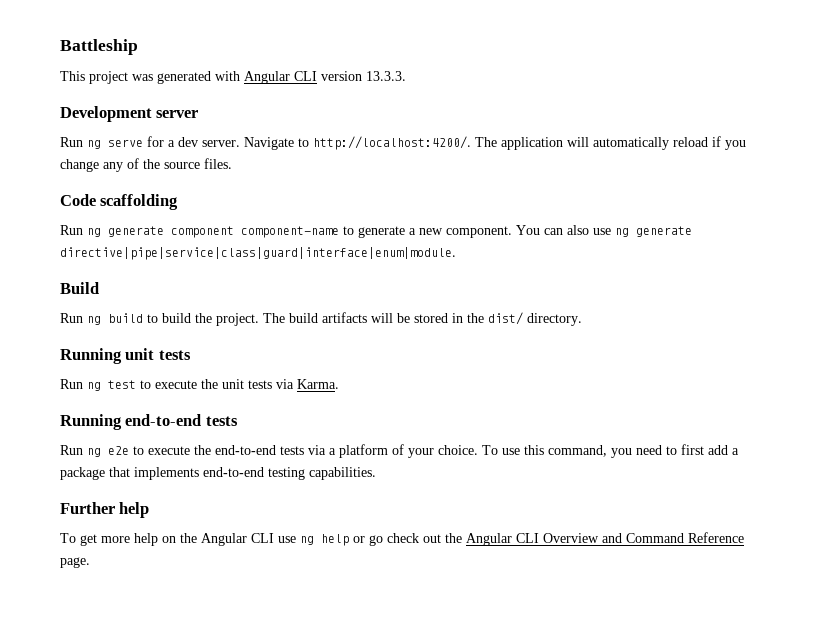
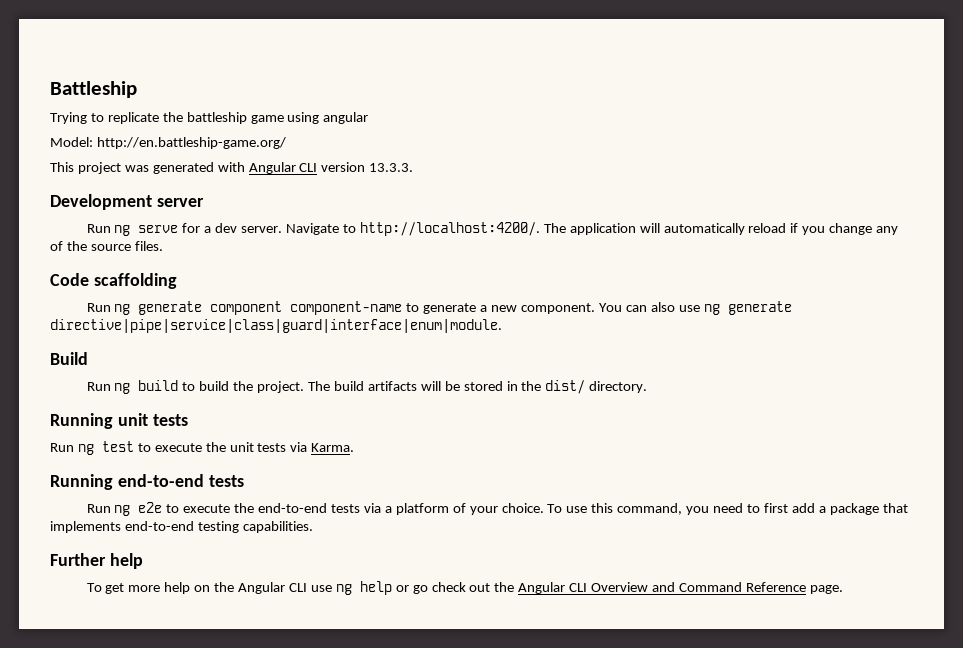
(138, 47) none -> [50,112,369,124] [50,137,286,149] // Trying to replicate the battleship game using angular // Model: http://en.battleship-game.org/

